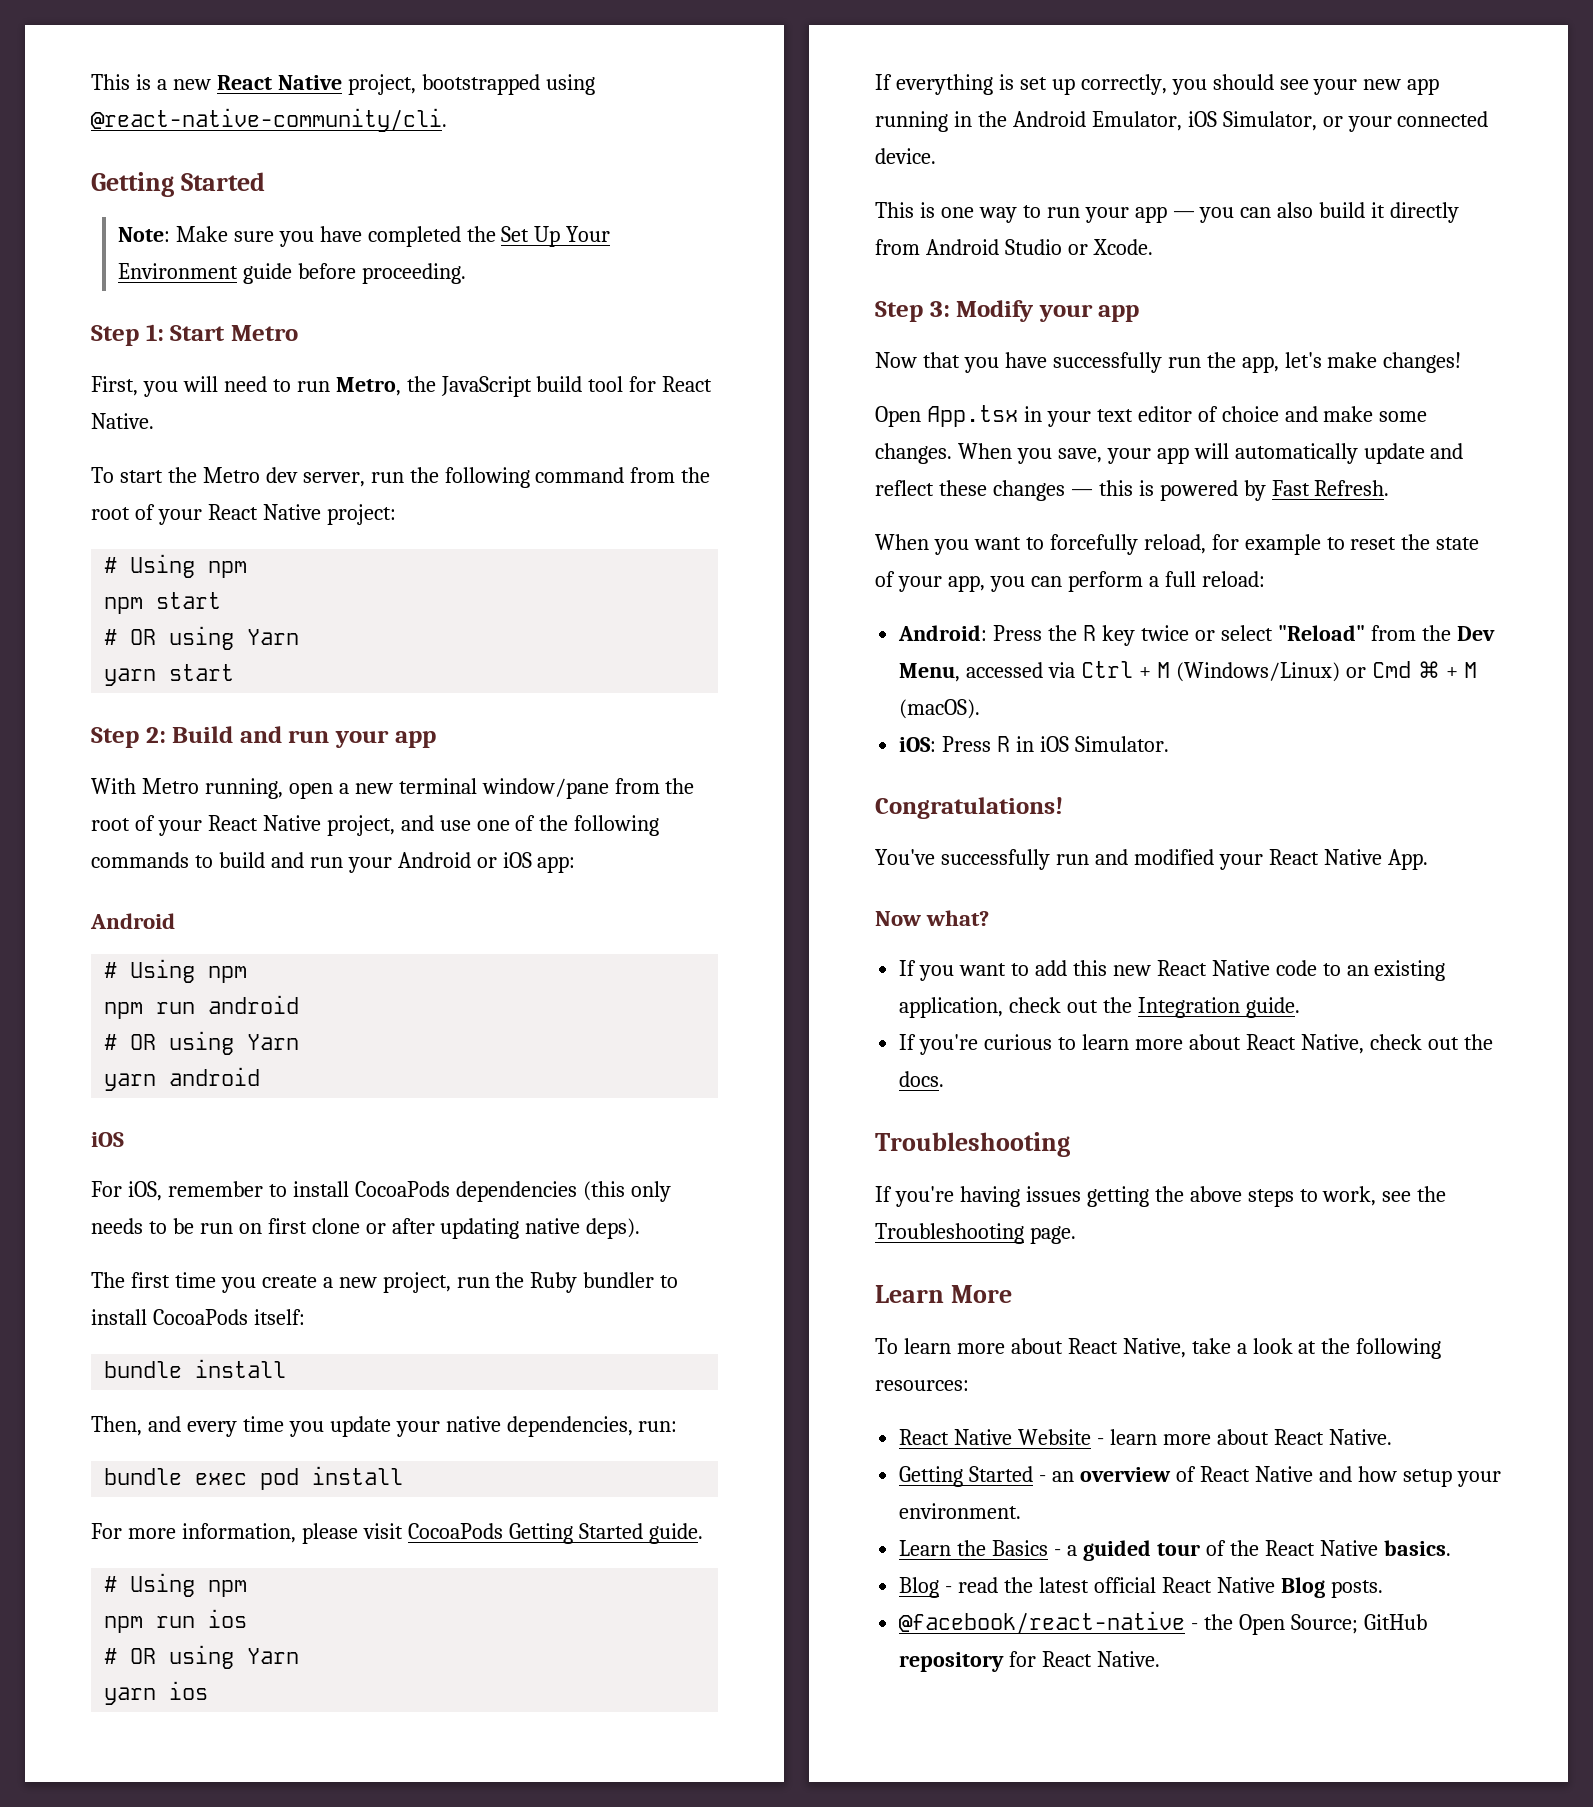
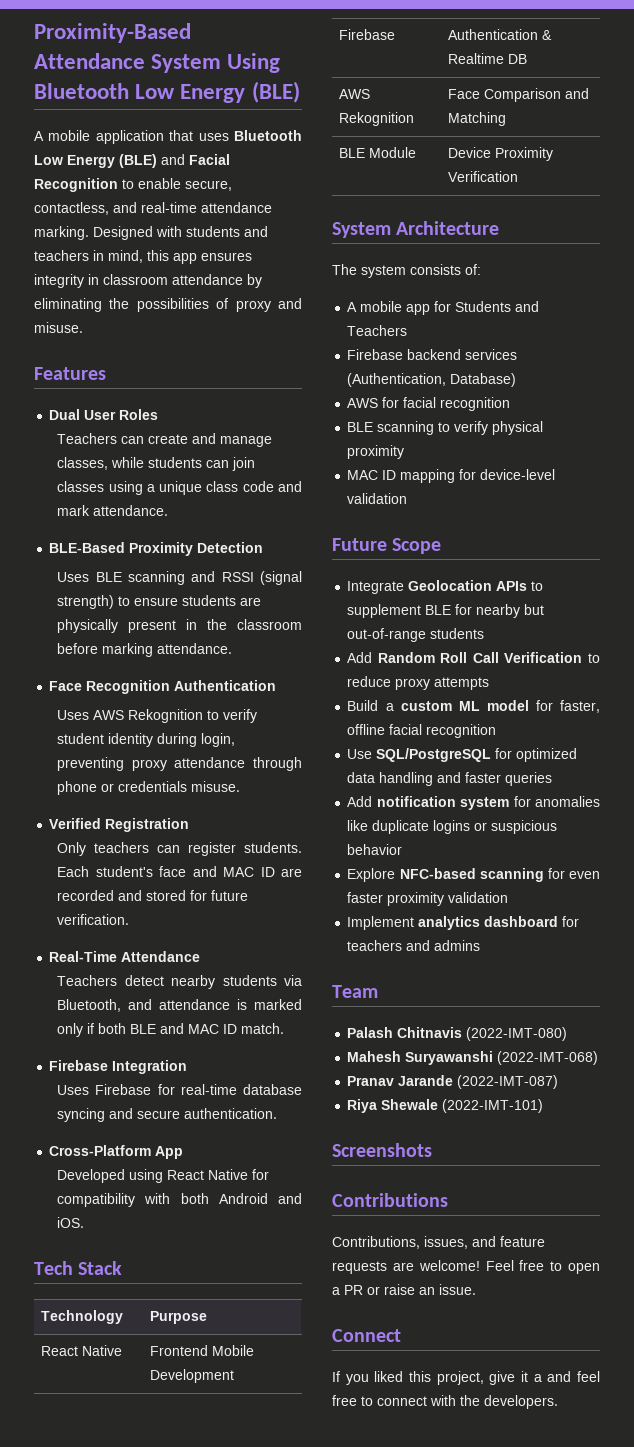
[91,74,595,95] [91,108,447,132] [91,172,265,197] [117,226,611,247] [117,263,466,284] [91,324,298,346] [91,376,713,397] [91,413,154,429] [91,467,711,488] [91,504,396,525] [104,554,248,578] [104,592,222,614] [104,626,300,650] [104,664,235,686] [91,726,436,748] [91,778,695,799] [91,815,660,836] [91,852,576,873] [90,913,175,929] [104,959,248,983] [104,995,300,1019] [104,1031,300,1055] [104,1067,261,1091] [91,1132,124,1147] [91,1181,671,1202] [91,1218,641,1239] [91,1272,679,1293] [91,1309,305,1325] [104,1359,287,1378] [91,1416,678,1437] [104,1466,404,1490] [91,1523,703,1544] [104,1573,248,1597] [104,1609,248,1633] [104,1645,300,1669] [104,1681,209,1705] [875,74,1440,95] [875,111,1489,132] [875,148,936,164] [875,202,1460,223] [875,239,1153,255] [875,300,1140,322] [875,352,1462,373] [875,405,1428,427] [875,443,1464,464] [875,480,1390,501] [875,534,1480,555] [875,571,1265,592] [898,625,1495,646] [899,661,1477,682] [899,699,981,719] [899,736,1169,752] [875,797,1063,819] [875,849,1428,870] [875,910,990,926] [899,960,1446,981] [899,997,1300,1018] [899,1034,1493,1055] [899,1071,945,1087] [875,1132,1070,1157] [875,1186,1447,1207] [875,1223,1076,1244] [875,1285,1012,1303] [875,1338,1442,1359] [875,1380,969,1391] [899,1429,1392,1445] [899,1466,1501,1487] [899,1503,1022,1519] [899,1540,1451,1561] [899,1577,1383,1598] [899,1611,1427,1635] [899,1651,1161,1672] This is a new React Native project, bootstrapped using @react-native-community/cli. // Getting Started // Note: Make sure you have completed the Set Up Your Environment guide before proceeding. // Step 1: Start Metro // First, you will need to run Metro, the JavaScript build tool for React Native. // To start the Metro dev server, run the following command from the root of your React Native project: // # Using npm // npm start // # OR using Yarn // yarn start // Step 2: Build and run your app // With Metro running, open a new terminal window/pane from the root of your React Native project, and use one of the following commands to build and run your Android or iOS app: // Android // # Using npm // npm run android // # OR using Yarn // yarn android // iOS // For iOS, remember to install CocoaPods dependencies (this only needs to be run on first clone or after updating native deps). // The first time you create a new project, run the Ruby bundler to install CocoaPods itself: // bundle install // Then, and every time you update your native dependencies, run: // bundle exec pod install // For more information, please visit CocoaPods Getting Started guide. // # Using npm // npm run ios // # OR using Yarn // yarn ios // If everything is set up correctly, you should see your new app running in the Android Emulator, iOS Simulator, or your connected device. // This is one way to run your app — you can also build it directly from Android Studio or Xcode. // Step 3: Modify your app // Now that you have successfully run the app, let's make changes! // Open App.tsx in your text editor of choice and make some changes. When you save, your app will automatically update and reflect these changes — this is powered by Fast Refresh. // When you want to forcefully reload, for example to reset the state of your app, you can perform a full reload: // Android: Press the R key twice or select "Reload" from the Dev Menu, accessed via Ctrl + M (Windows/Linux) or Cmd ⌘ + M (macOS). // iOS: Press R in iOS Simulator. // Congratulations! // You've successfully run and modified your React Native App. // Now what? // If you want to add this new React Native code to an existing application, check out the Integration guide. // If you're curious to learn more about React Native, check out the docs. // Troubleshooting // If you're having issues getting the above steps to work, see the Troubleshooting page. // Learn More // To learn more about React Native, take a look at the following resources: // React Native Website - learn more about React Native. // Getting Started - an overview of React Native and how setup your environment. // Learn the Basics - a guided tour of the React Native basics. // Blog - read the latest official React Native Blog posts. // @facebook/react-native - the Open Source; GitHub repository for React Native. -> [34,23,191,43] [34,53,281,73] [34,81,300,103] [34,130,302,144] [34,154,230,168] [34,178,232,192] [34,202,272,215] [34,226,268,240] [34,250,252,264] [34,274,262,288] [34,298,302,312] [34,322,83,333] [34,367,106,380] [49,409,159,420] [57,433,273,447] [57,457,256,471] [57,481,302,495] [57,505,169,516] [49,542,264,556] [57,571,302,585] [57,595,262,609] [57,619,302,633] [57,643,233,657] [49,680,277,694] [57,709,258,723] [57,733,236,747] [57,757,302,771] [57,781,241,795] [49,818,190,832] [57,842,302,856] [57,866,302,877] [57,890,249,901] [57,914,130,925] [49,951,201,962] [57,975,302,989] [57,999,302,1012] [57,1023,285,1037] [49,1060,188,1074] [57,1084,302,1095] [57,1108,278,1122] [49,1145,184,1159] [57,1169,270,1183] [57,1193,302,1207] [57,1217,85,1228] [34,1261,123,1275] [40,1310,123,1324] [149,1311,207,1324] [40,1345,122,1356] [149,1345,254,1356] [149,1369,234,1383] [338,29,395,40] [447,29,552,40] [447,53,527,64] [338,89,370,99] [338,112,414,126] [447,88,589,102] [447,112,506,126] [338,147,416,158] [447,147,553,161] [447,171,518,182] [332,221,500,238] [332,264,481,278] [347,301,540,315] [347,325,408,336] [347,349,518,360] [347,373,517,387] [347,397,511,411] [347,421,544,435] [347,445,405,459] [347,469,556,483] [347,493,408,504] [332,538,442,554] [347,580,544,594] [347,604,545,618] [347,628,485,642] [347,652,600,663] [347,676,490,690] [347,700,600,713] [347,724,497,738] [347,748,578,762] [347,772,553,786] [347,796,600,810] [347,820,558,834] [347,844,403,855] [347,868,600,882] [347,892,509,906] [347,916,580,930] [347,940,481,951] [332,985,378,998] [347,1027,568,1041] [347,1051,599,1065] [347,1075,559,1089] [347,1099,544,1113] [332,1143,432,1157] [332,1193,448,1207] [332,1236,545,1249] [332,1260,600,1274] [332,1284,476,1295] [332,1329,401,1342] [332,1371,600,1385] [332,1395,558,1409] Proximity-Based Attendance System Using Bluetooth Low Energy (BLE) // A mobile application that uses Bluetooth Low Energy (BLE) and Facial Recognition to enable secure, contactless, and real-time attendance marking. Designed with students and teachers in mind, this app ensures integrity in classroom attendance by eliminating the possibilities of proxy and misuse. // Features // Dual User Roles // Teachers can create and manage classes, while students can join classes using a unique class code and mark attendance. // BLE-Based Proximity Detection // Uses BLE scanning and RSSI (signal strength) to ensure students are physically present in the classroom before marking attendance. // Face Recognition Authentication // Uses AWS Rekognition to verify student identity during login, preventing proxy attendance through phone or credentials misuse. // Verified Registration // Only teachers can register students. Each student's face and MAC ID are recorded and stored for future verification. // Real-Time Attendance // Teachers detect nearby students via Bluetooth, and attendance is marked only if both BLE and MAC ID match. // Firebase Integration // Uses Firebase for real-time database syncing and secure authentication. // Cross-Platform App // Developed using React Native for compatibility with both Android and iOS. // Tech Stack // Technology | Purpose // React Native | Frontend Mobile Development // Firebase | Authentication & Realtime DB // AWS Rekognition | Face Comparison and Matching // BLE Module | Device Proximity Verification // System Architecture // The system consists of: // A mobile app for Students and Teachers // Firebase backend services (Authentication, Database) // AWS for facial recognition // BLE scanning to verify physical proximity // MAC ID mapping for device-level validation // Future Scope // Integrate Geolocation APIs to supplement BLE for nearby but out-of-range students // Add Random Roll Call Verification to reduce proxy attempts // Build a custom ML model for faster, offline facial recognition // Use SQL/PostgreSQL for optimized data handling and faster queries // Add notification system for anomalies like duplicate logins or suspicious behavior // Explore NFC-based scanning for even faster proximity validation // Implement analytics dashboard for teachers and admins // Team // Palash Chitnavis (2022-IMT-080) // Mahesh Suryawanshi (2022-IMT-068) // Pranav Jarande (2022-IMT-087) // Riya Shewale (2022-IMT-101) // Screenshots // Contributions // Contributions, issues, and feature requests are welcome! Feel free to open a PR or raise an issue. // Connect // If you liked this project, give it a and feel free to connect with the developers.

